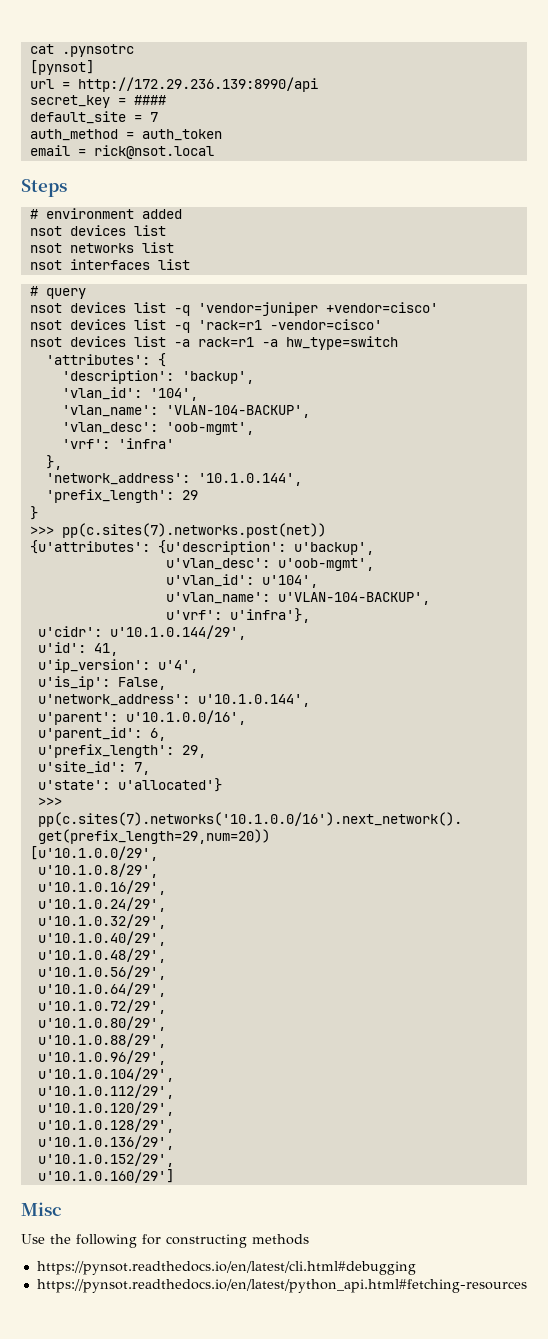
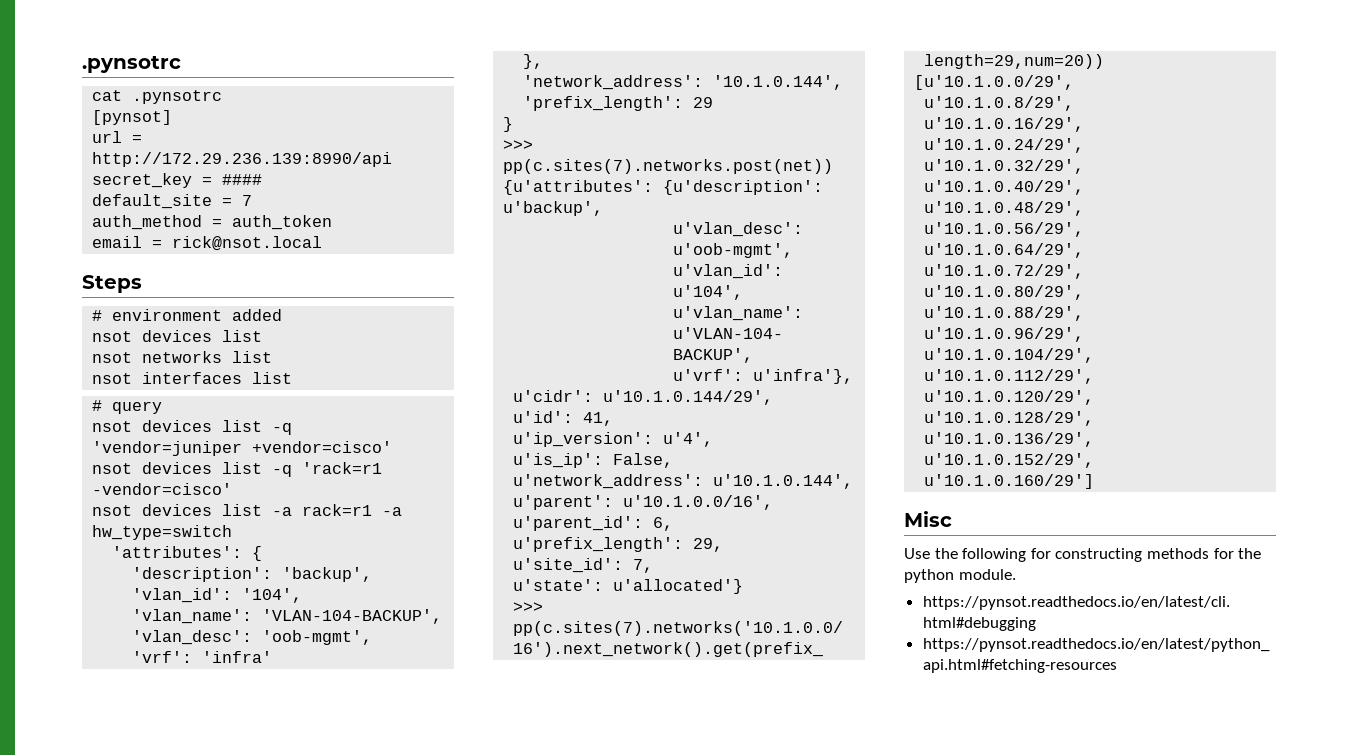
(29, 49) none -> [82,55,181,73] .pynsotrc //
(309, 1239) none -> [1213,548,1262,559] [904,569,1016,583] for the python module.

